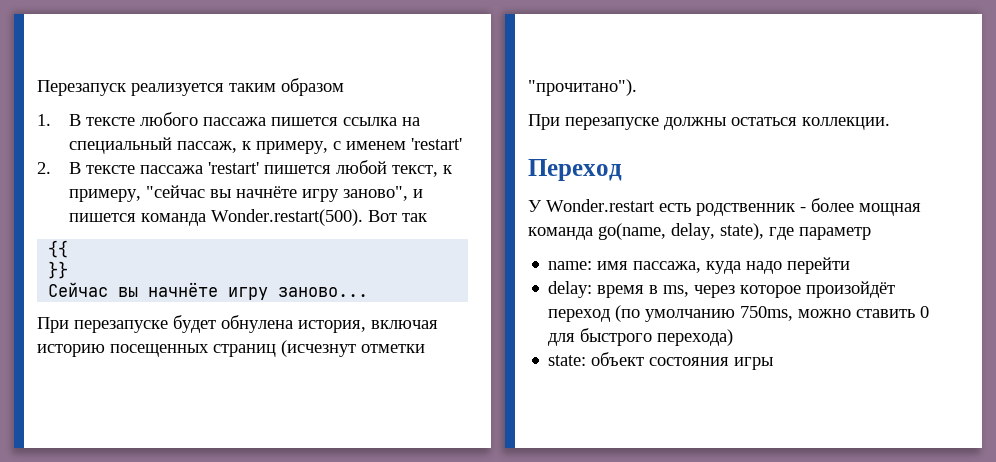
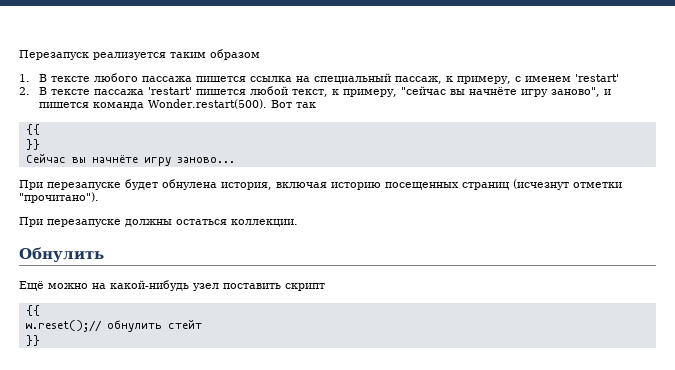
[528,159,622,181] [528,198,921,216] [528,223,871,240] [548,257,851,274] [548,281,896,298] [548,305,930,322] [548,328,734,346] [548,352,774,370] Переход // У Wonder.restart есть родственник - более мощная команда go(name, delay, state), где параметр // name: имя пассажа, куда надо перейти // delay: время в ms, через которое произойдёт переход (по умолчанию 750ms, можно ставить 0 для быстрого перехода) // state: объект состояния игры -> [19,247,104,262] [19,280,325,291] [25,305,40,316] [25,319,202,332] [25,335,40,346] Обнулить // Ещё можно на какой-нибудь узел поставить скрипт // {{ // w.reset();// обнулить стейт // }}

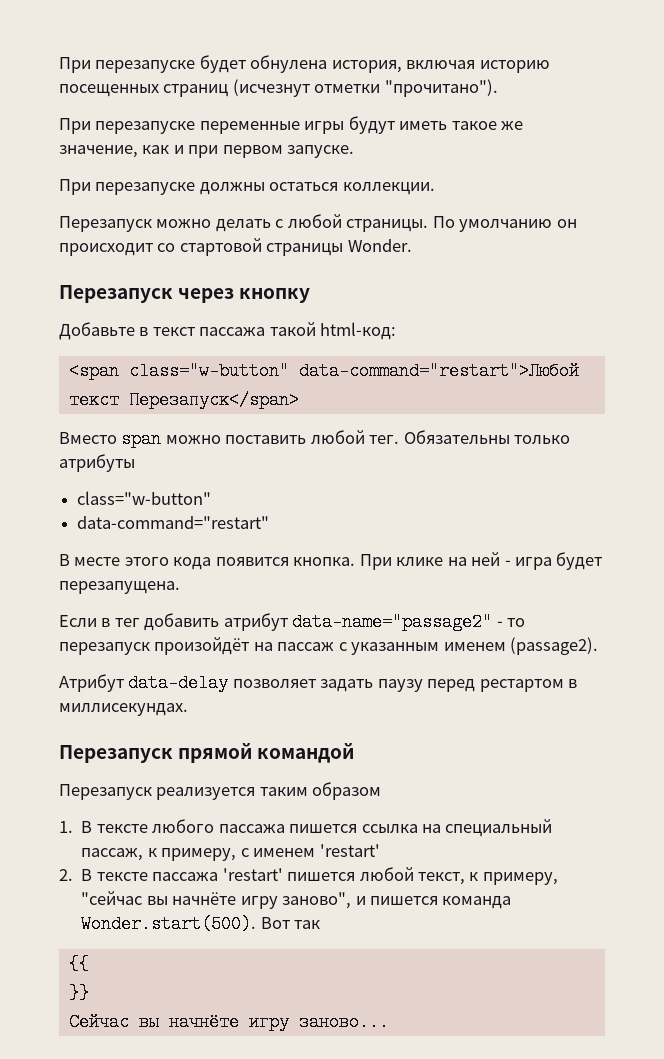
(19, 55) none -> [59,55,550,73] [59,79,498,97] [59,116,524,134] [59,145,355,158] [59,179,435,195] [59,214,577,232] [59,238,412,256] [59,285,311,303] [59,322,397,340] [68,362,579,380] [68,391,299,409] [59,430,571,448] [59,454,135,472] [77,491,212,505] [77,516,270,529] [59,552,603,570] [59,581,180,594] [59,613,526,631] [59,637,599,655] [59,674,578,692] [59,703,188,716] [59,743,355,763] При перезапуске будет обнулена история, включая историю посещенных страниц (исчезнут отметки "прочитано"). // При перезапуске переменные игры будут иметь такое же значение, как и при первом запуске. // При перезапуске должны остаться коллекции. // Перезапуск можно делать с любой страницы. По умолчанию он происходит со стартовой страницы Wonder. // Перезапуск через кнопку // Добавьте в текст пассажа такой html-код: // <span class="w-button" data-command="restart">Любой текст Перезапуск</span> // Вместо span можно поставить любой тег. Обязательны только атрибуты // class="w-button" // data-command="restart" // В месте этого кода появится кнопка. При клике на ней - игра будет перезапущена. // Если в тег добавить атрибут data-name="passage2" - то перезапуск произойдёт на пассаж с указанным именем (passage2). // Атрибут data-delay позволяет задать паузу перед рестартом в миллисекундах. // Перезапуск прямой командой //
[147,99,267,109] Wonder.restart(500). -> [81,915,257,933] Wonder.start(500).
[19,179,622,190] [19,192,99,203] [19,217,298,227] [19,247,104,262] [19,280,325,291] [25,305,40,316] [25,319,202,332] [25,335,40,346] // При перезапуске будет обнулена история, включая историю посещенных страниц (исчезнут отметки "прочитано"). // При перезапуске должны остаться коллекции. // Обнулить // Ещё можно на какой-нибудь узел поставить скрипт // {{ // w.reset();// обнулить стейт // }} -> (389, 1022) none

